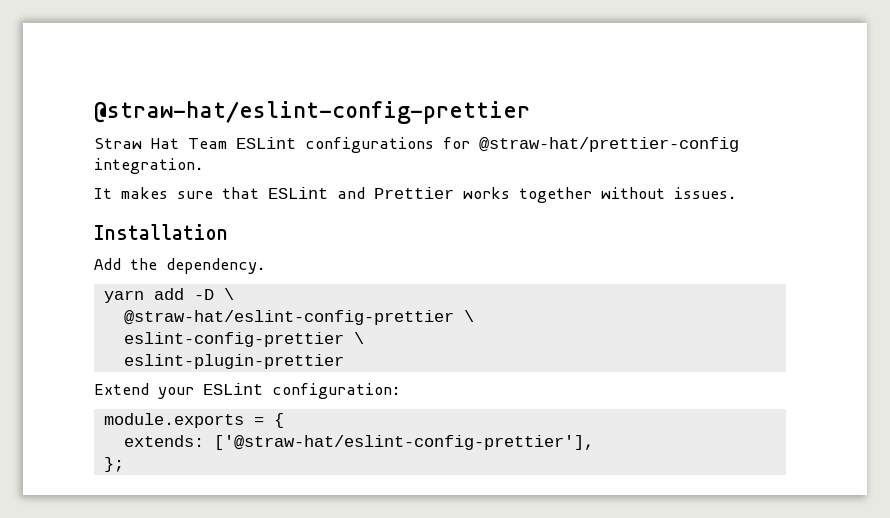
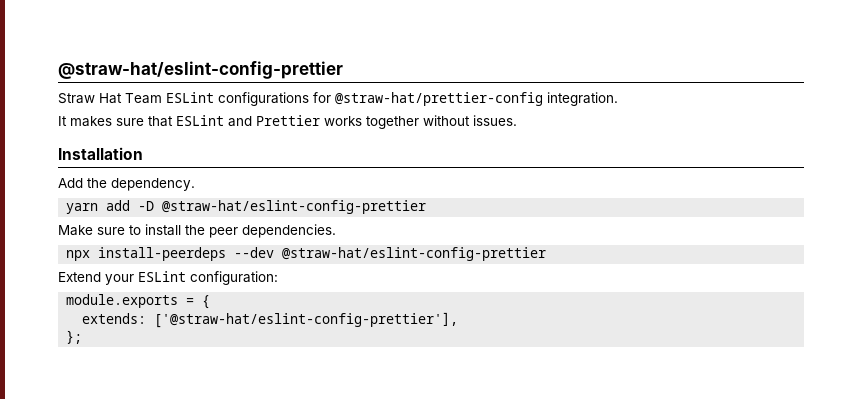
[223,288,234,300] [123,310,474,325] [123,332,364,347] [123,354,344,369] \ // @straw-hat/eslint-config-prettier \ // eslint-config-prettier \ // eslint-plugin-prettier -> [162,200,427,214] [58,224,336,238] [66,247,547,261] @straw-hat/eslint-config-prettier // Make sure to install the peer dependencies. // npx install-peerdeps --dev @straw-hat/eslint-config-prettier

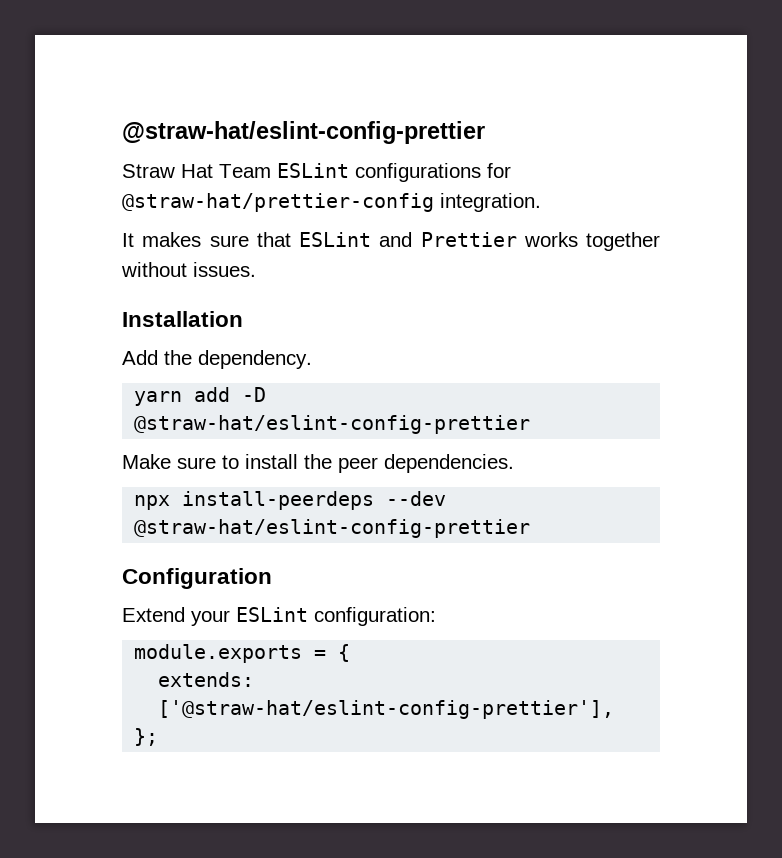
(547, 254) none -> [122,568,272,589] // Configuration

